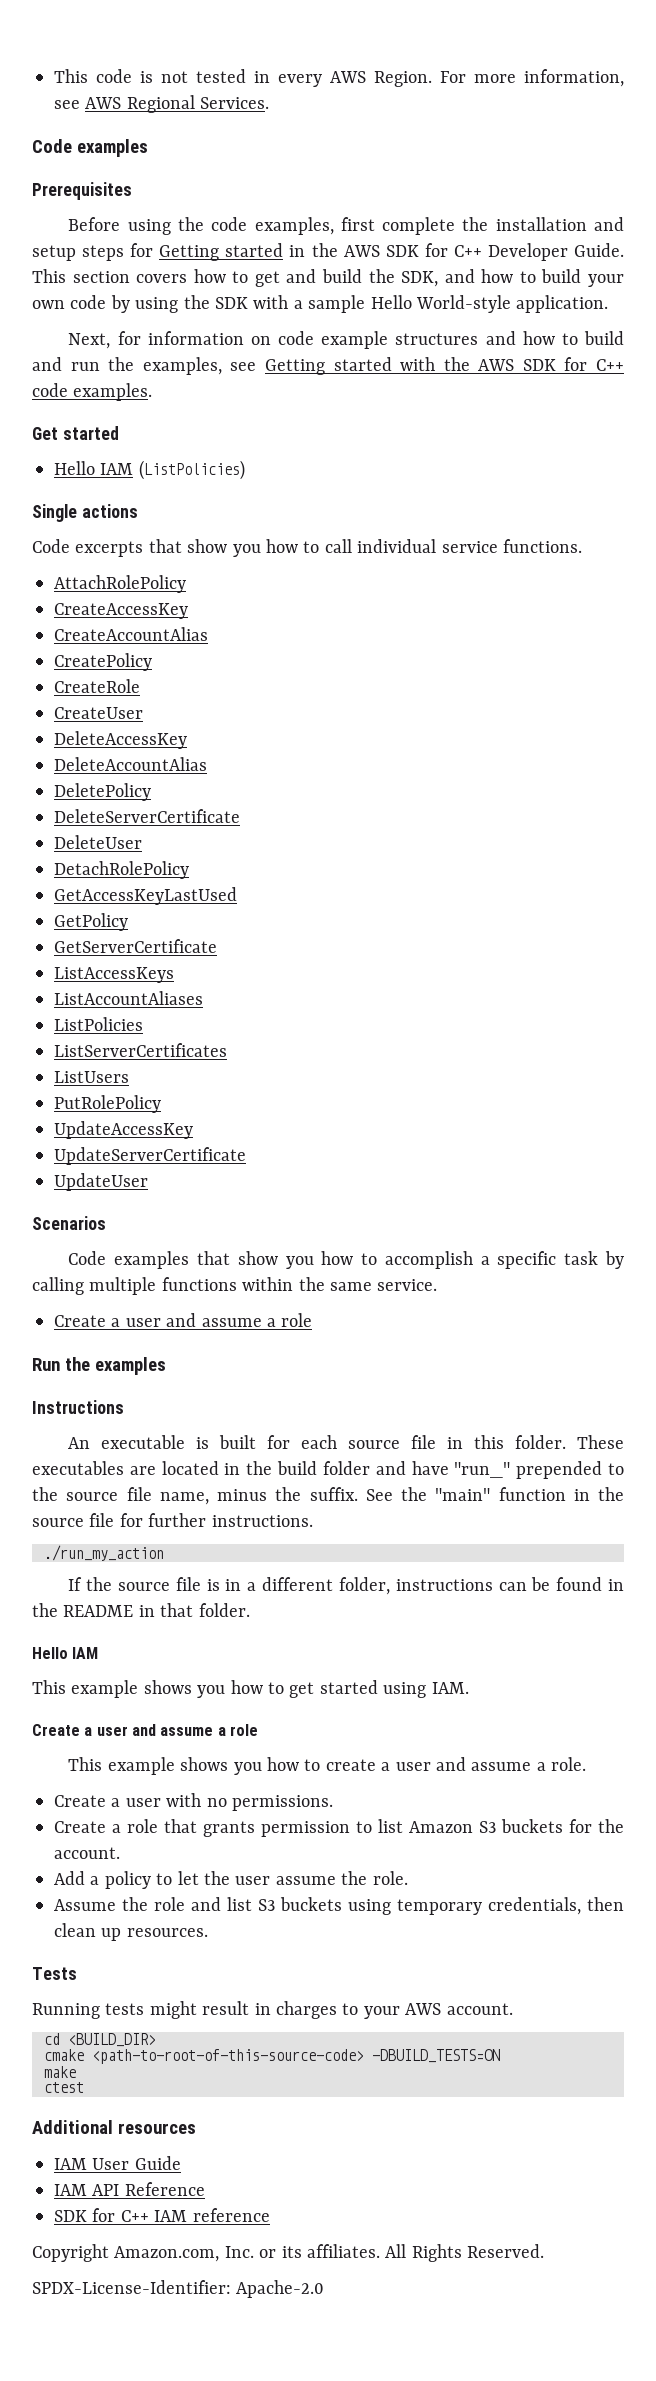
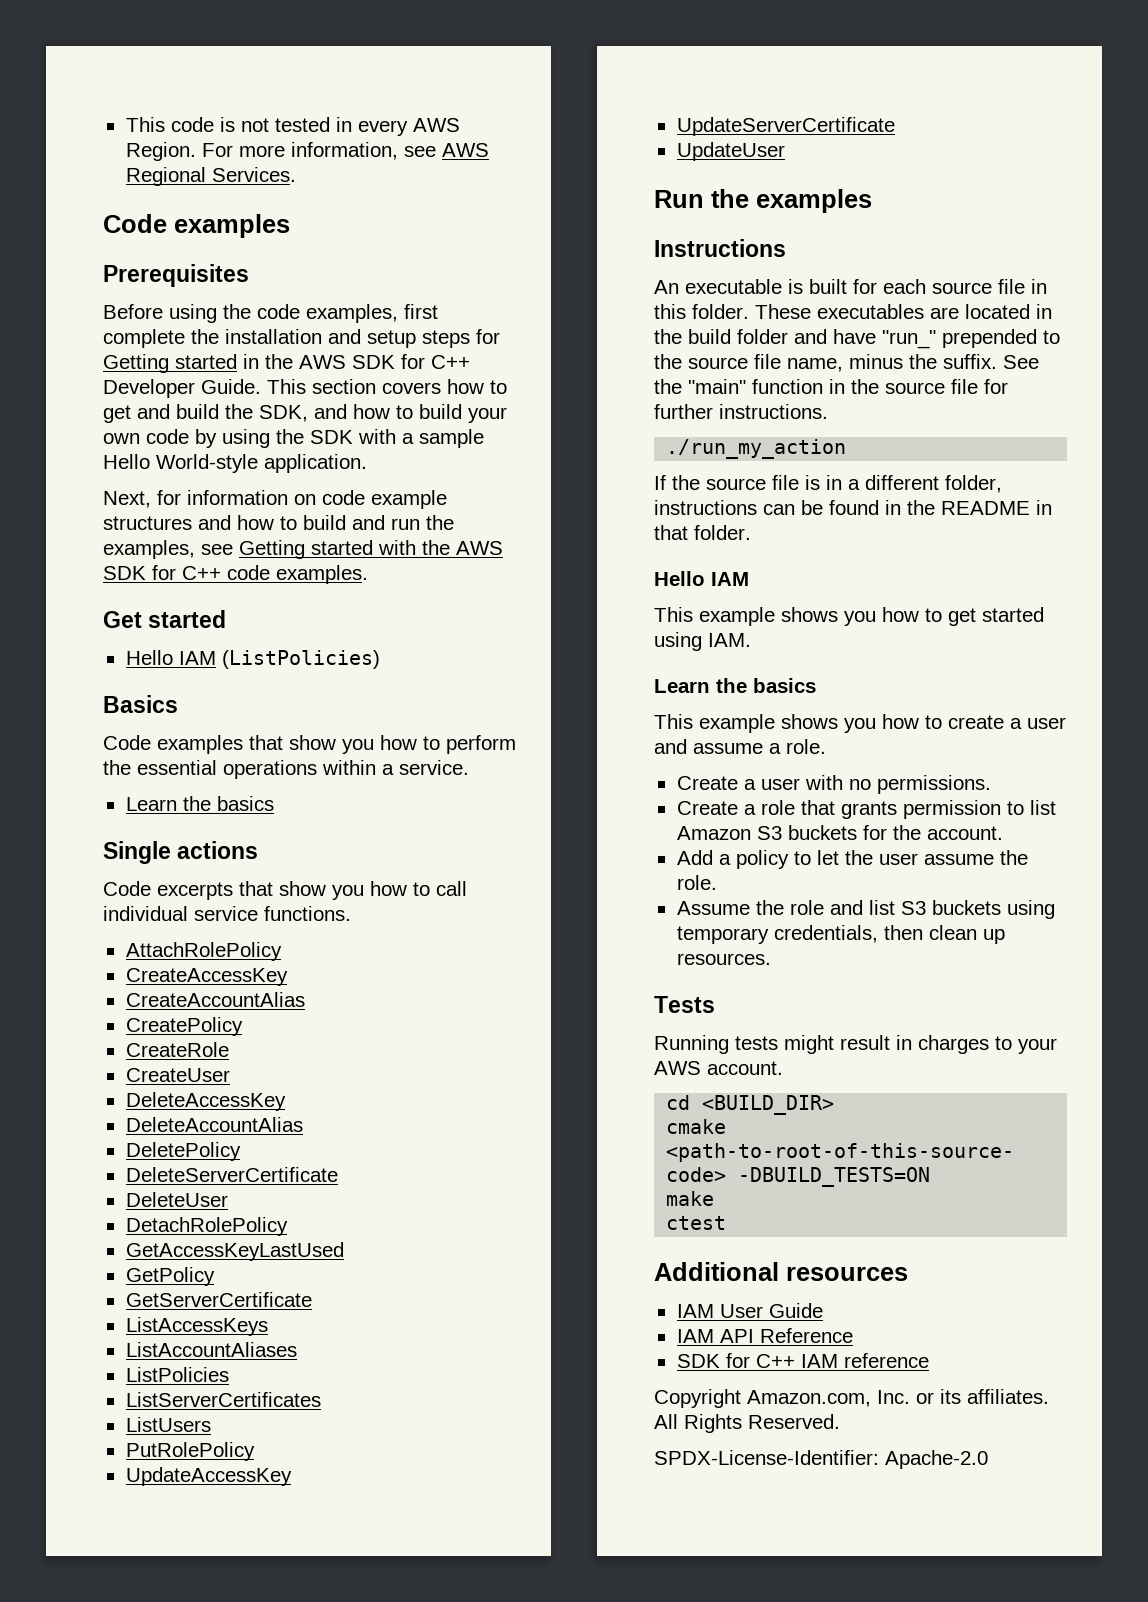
(245, 470) none -> [103,695,178,713] [103,735,516,754] [103,760,469,779] [125,796,274,811] // Basics // Code examples that show you how to perform the essential operations within a service. // Learn the basics
[32,1216,106,1230] [68,1251,624,1269] [32,1277,438,1295] [54,1313,313,1327] // Scenarios // Code examples that show you how to accomplish a specific task by calling multiple functions within the same service. // Create a user and assume a role -> (785, 151) none
[32,1724,258,1736] Create a user and assume a role -> [654,678,816,693] Learn the basics

